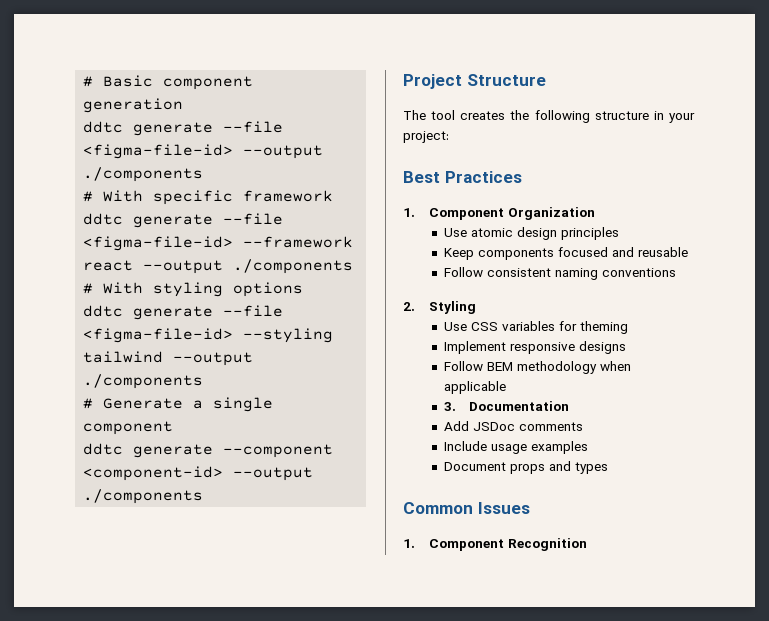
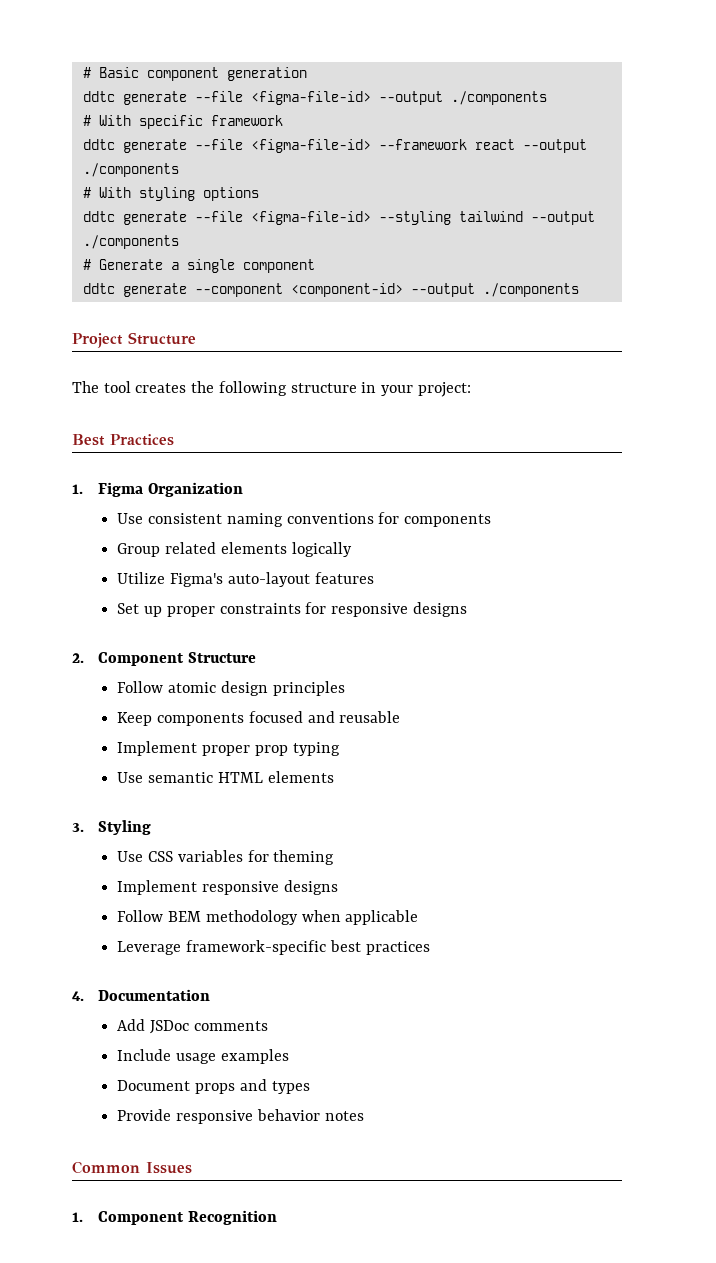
[428,208,504,220] Component -> [98,482,144,497] Figma
(467, 232) none -> [148,512,492,527] [117,542,352,557] [117,572,374,587] [117,602,467,617] [72,652,256,666] [117,681,164,693] consistent naming conventions for components // Group related elements logically // Utilize Figma's auto-layout features // Set up proper constraints for responsive designs // 2. Component Structure // Follow
[443,267,676,280] [403,302,415,311] Follow consistent naming conventions // 2. -> [117,741,340,756] [117,771,334,783] [72,823,84,832] Implement proper prop typing // Use semantic HTML elements // 3.
[443,402,456,411] 3. -> [117,940,430,955] [72,991,84,1001] Leverage framework-specific best practices // 4.
(608, 468) none -> [117,1109,364,1124] // Provide responsive behavior notes

